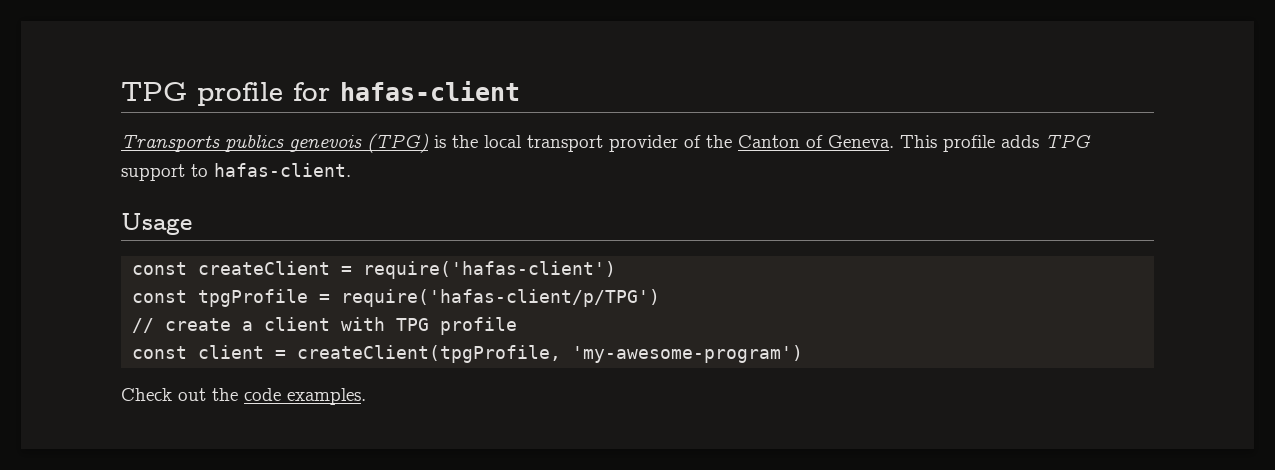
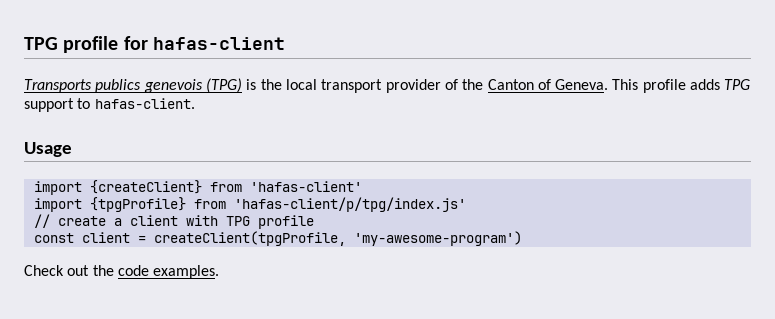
[132,261,617,279] [132,289,661,307] const createClient = require('hafas-client') // const tpgProfile = require('hafas-client/p/TPG') -> [33,180,362,195] [33,197,466,212] import {createClient} from 'hafas-client' // import {tpgProfile} from 'hafas-client/p/tpg/index.js'

